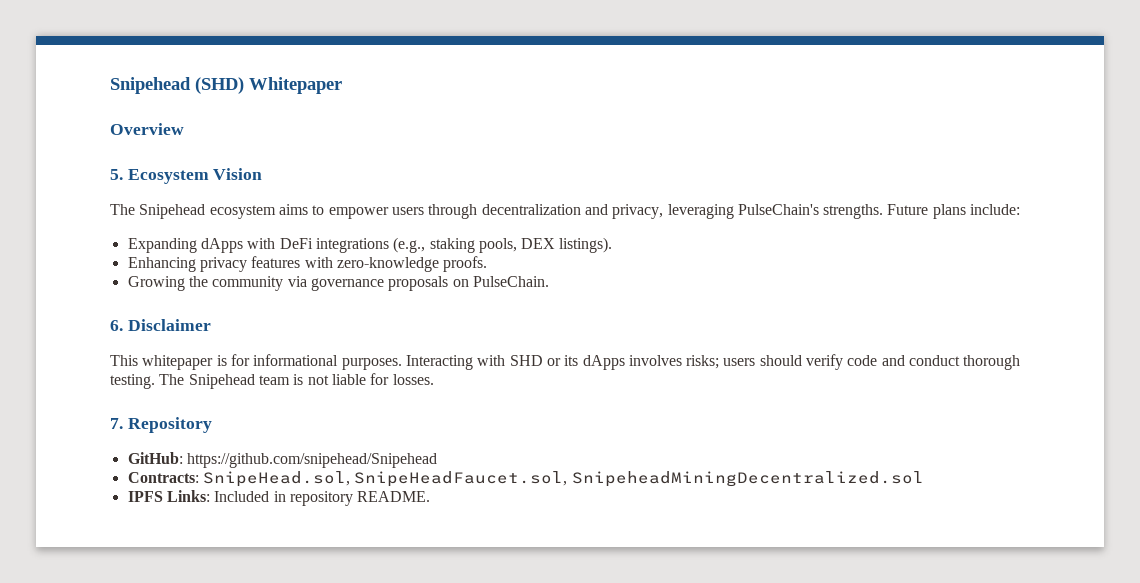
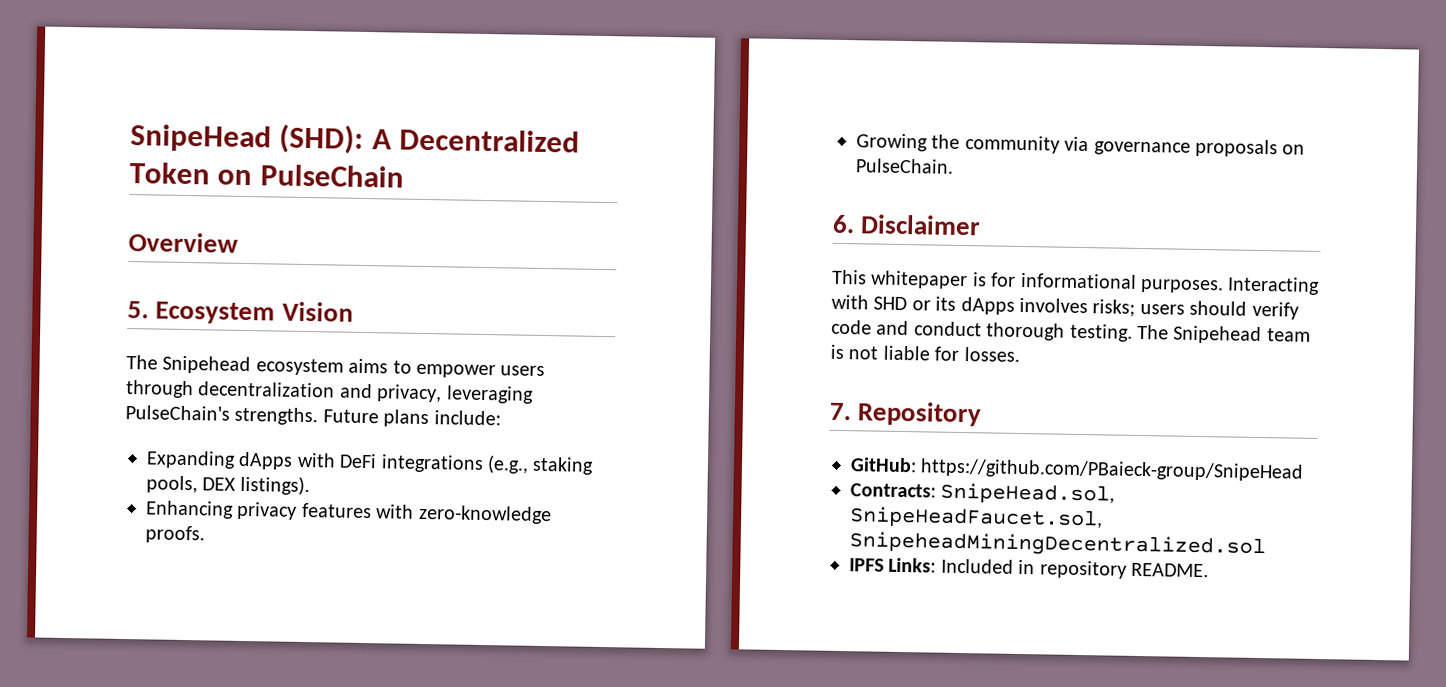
[110,77,342,94] Snipehead (SHD) Whitepaper -> [130,123,581,154] [129,162,404,188] SnipeHead (SHD): A Decentralized Token on PulseChain
[186,453,437,468] https://github.com/snipehead/Snipehead -> [920,458,1305,482] https://github.com/PBaieck-group/SnipeHead

